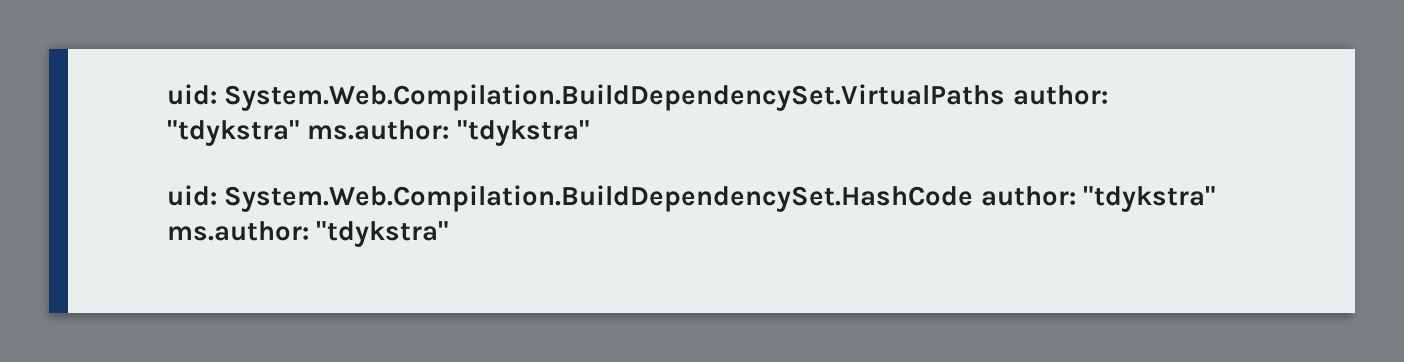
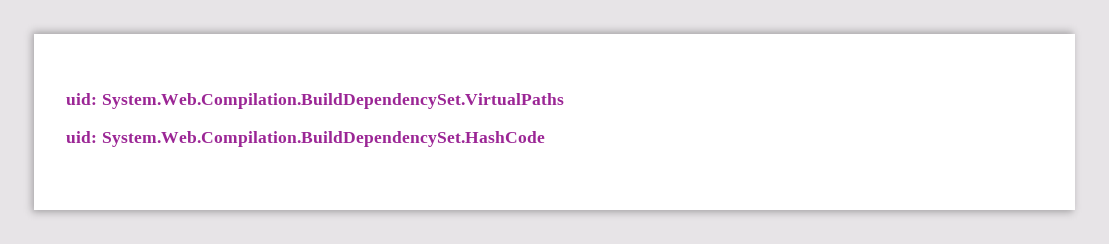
[1012,85,1108,105] [167,120,590,146] [167,185,1217,212] [167,221,450,247] author: "tdykstra" ms.author: "tdykstra" // uid: System.Web.Compilation.BuildDependencySet.HashCode author: "tdykstra" ms.author: "tdykstra" -> [66,131,545,147] // uid: System.Web.Compilation.BuildDependencySet.HashCode

